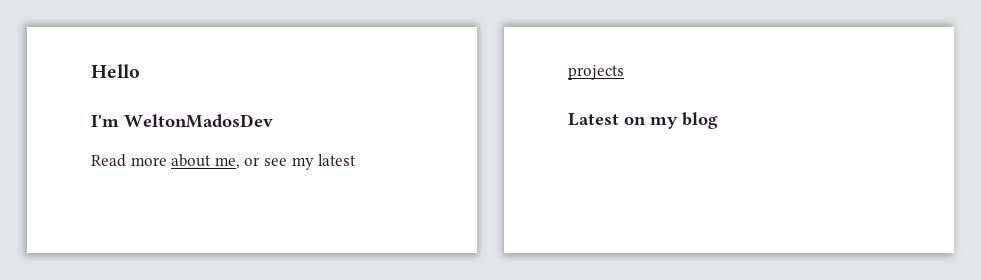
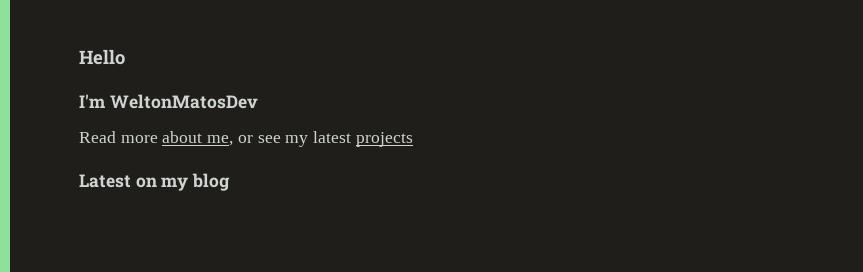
[124,114,273,128] WeltonMadosDev -> [109,94,258,109] WeltonMatosDev

